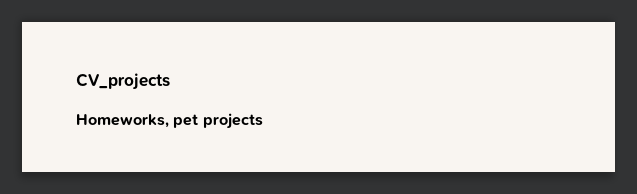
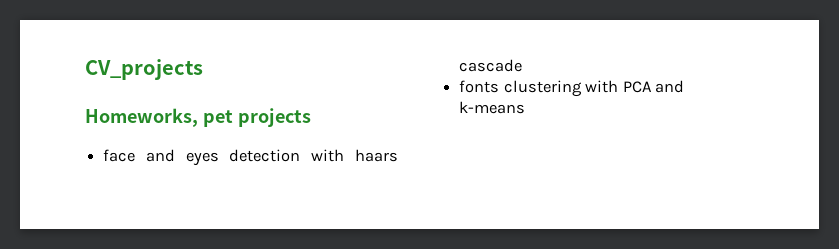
(263, 121) none -> [103,149,398,166] [459,59,523,72] [459,80,684,97] [459,101,526,114] // face and eyes detection with haars cascade // fonts clustering with PCA and k-means

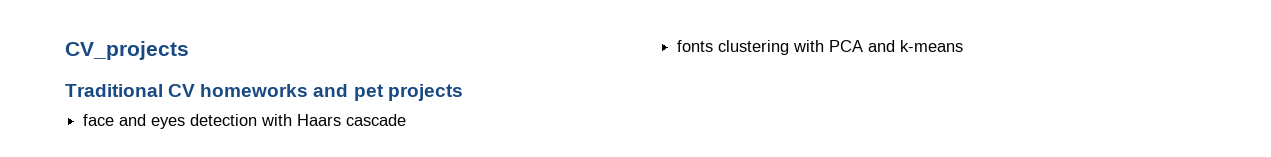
[85,108,198,127] Homeworks, -> [65,84,349,97] Traditional CV homeworks and
[355,149,398,162] haars -> [297,114,342,126] Haars

